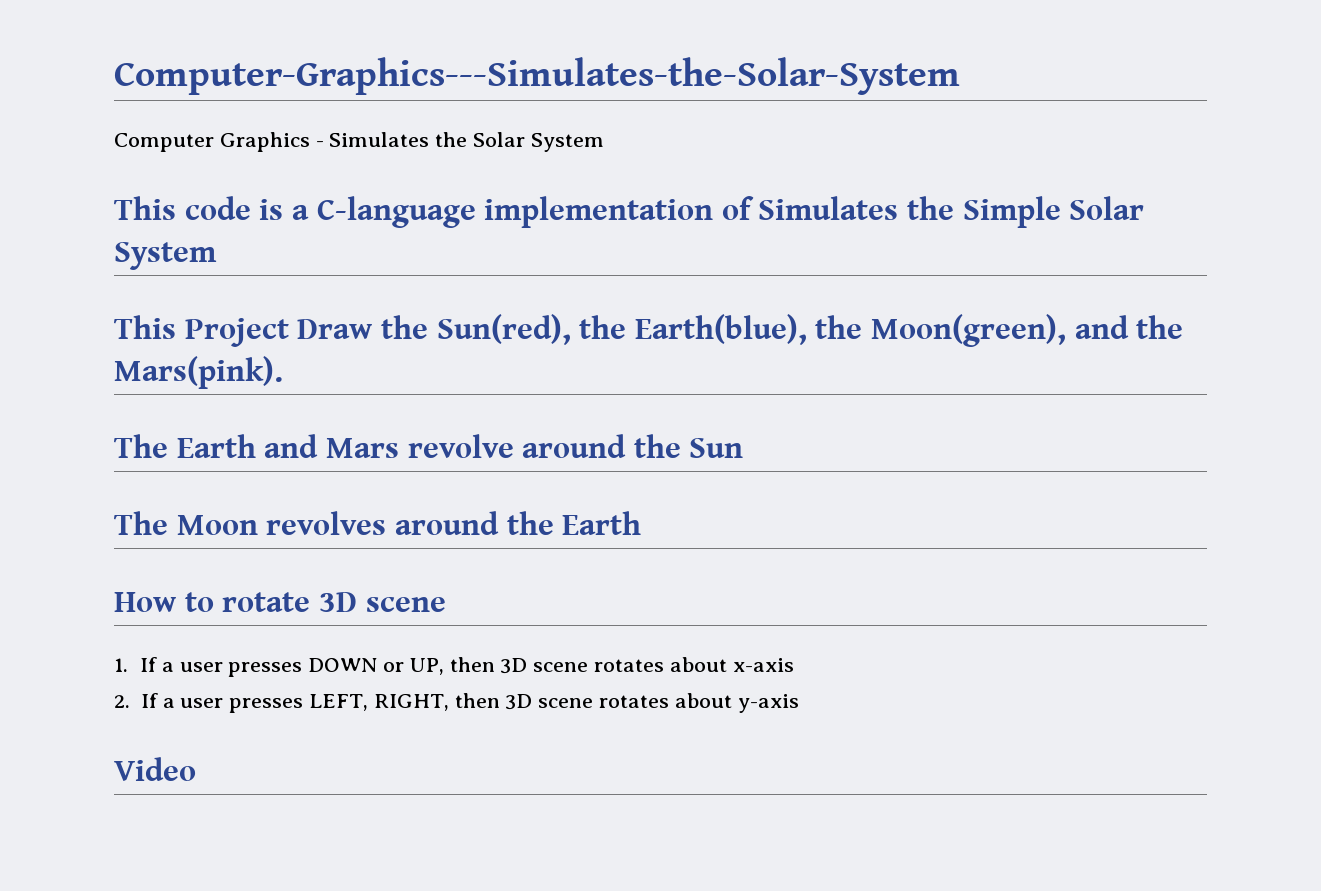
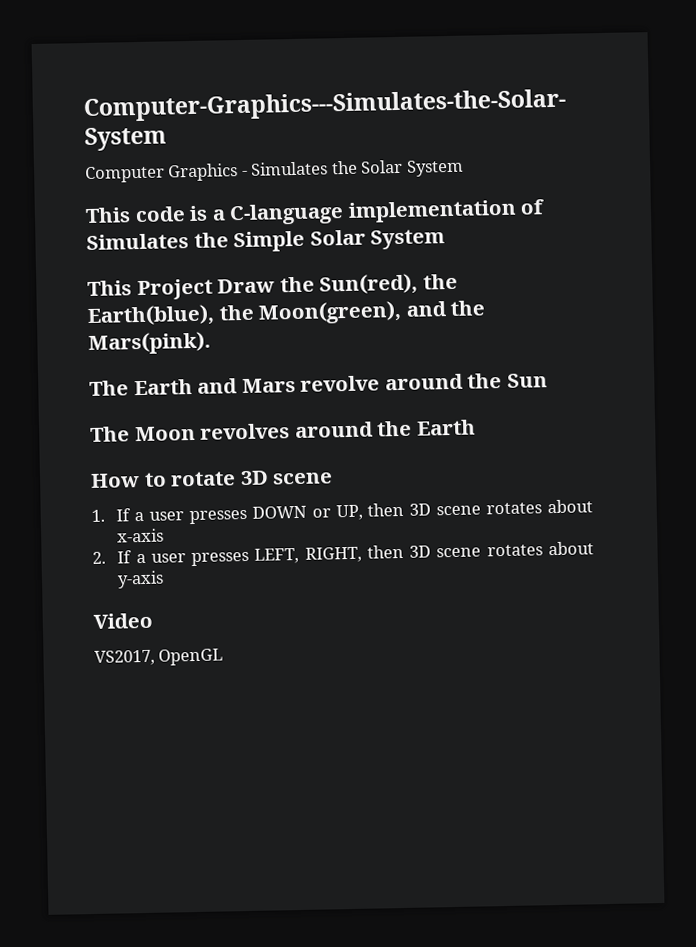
(196, 769) none -> [94,648,224,666] // VS2017, OpenGL

